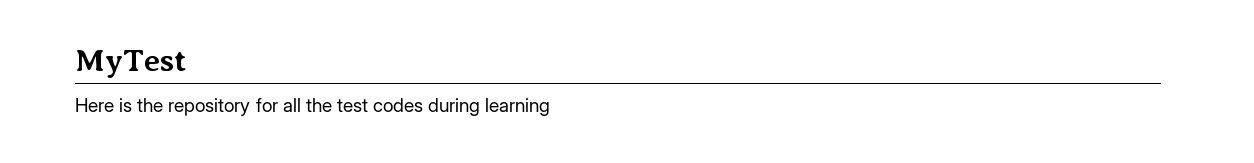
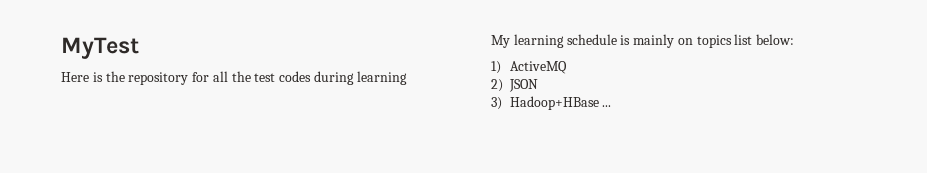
(551, 107) none -> [491,34,795,48] [491,61,567,74] [491,79,538,92] [491,96,612,110] // My learning schedule is mainly on topics list below: // 1) ActiveMQ // 2) JSON // 3) Hadoop+HBase ...

